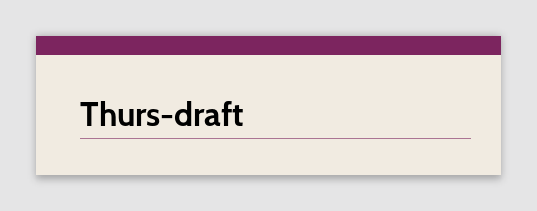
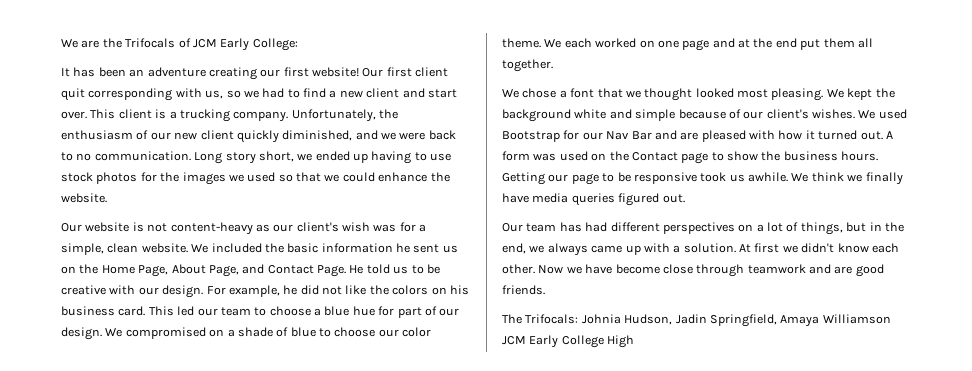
[80,101,244,126] Thurs-draft -> [61,38,298,51] [61,67,449,80] [61,88,457,101] [61,109,398,122] [61,130,456,143] [61,151,452,164] [61,172,450,185] [61,193,107,203] [61,222,427,235] [61,243,458,255] [61,264,440,277] [61,285,469,298] [61,306,460,318] [61,327,432,340] [502,38,873,51] [502,59,553,72] [502,88,895,101] [502,109,907,122] [502,130,893,142] [502,151,879,164] [502,172,903,185] [502,193,685,206] [502,222,904,235] [502,243,899,256] [502,264,884,277] [502,285,545,295] [502,314,891,327] [502,335,635,348] We are the Trifocals of JCM Early College: // It has been an adventure creating our first website! Our first client quit corresponding with us, so we had to find a new client and start over. This client is a trucking company. Unfortunately, the enthusiasm of our new client quickly diminished, and we were back to no communication. Long story short, we ended up having to use stock photos for the images we used so that we could enhance the website. // Our website is not content-heavy as our client's wish was for a simple, clean website. We included the basic information he sent us on the Home Page, About Page, and Contact Page. He told us to be creative with our design. For example, he did not like the colors on his business card. This led our team to choose a blue hue for part of our design. We compromised on a shade of blue to choose our color theme. We each worked on one page and at the end put them all together. // We chose a font that we thought looked most pleasing. We kept the background white and simple because of our client's wishes. We used Bootstrap for our Nav Bar and are pleased with how it turned out. A form was used on the Contact page to show the business hours. Getting our page to be responsive took us awhile. We think we finally have media queries figured out. // Our team has had different perspectives on a lot of things, but in the end, we always came up with a solution. At first we didn't know each other. Now we have become close through teamwork and are good friends. // The Trifocals: Johnia Hudson, Jadin Springfield, Amaya Williamson JCM Early College High

